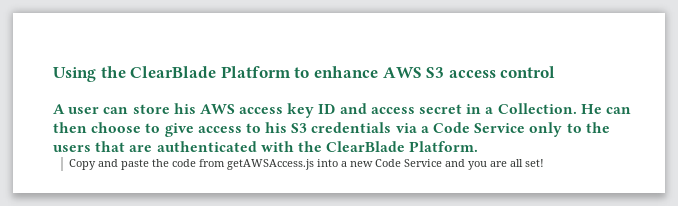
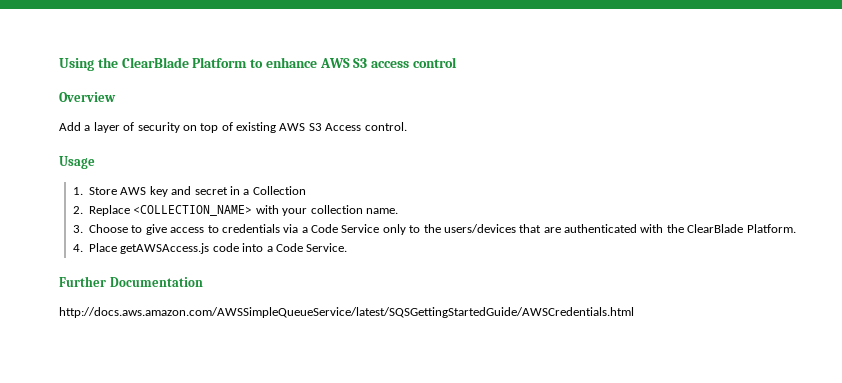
[53,103,631,118] [53,122,142,133] A user can store his AWS access key ID and access secret in a Collection. He can then choose -> [59,92,116,102] [59,122,407,133] [59,156,95,169] [72,186,306,197] [72,205,398,216] [72,224,129,233] Overview // Add a layer of security on top of existing AWS S3 Access control. // Usage // 1. Store AWS key and secret in a Collection // 2. Replace <COLLECTION_NAME> with your collection name. // 3. Choose
[265,122,308,133] his S3 -> (219, 229) none
[53,145,91,152] users -> [443,224,516,233] users/devices
[69,159,545,170] Copy and paste the code from getAWSAccess.js into a new Code Service and you are all set! -> [72,243,348,254] [59,276,203,287] [59,307,634,318] 4. Place getAWSAccess.js code into a Code Service. // Further Documentation // http://docs.aws.amazon.com/AWSSimpleQueueService/latest/SQSGettingStartedGuide/AWSCredentials.html

